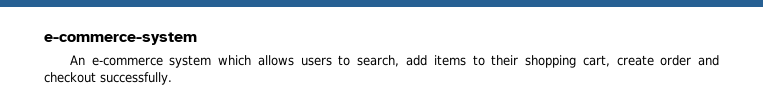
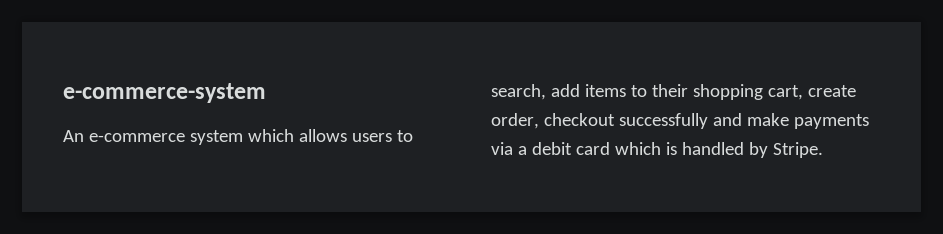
[660,55,720,66] [44,72,172,85] order and checkout successfully. -> [491,113,869,129] [491,142,823,158] order, checkout successfully and make payments via a debit card which is handled by Stripe.

